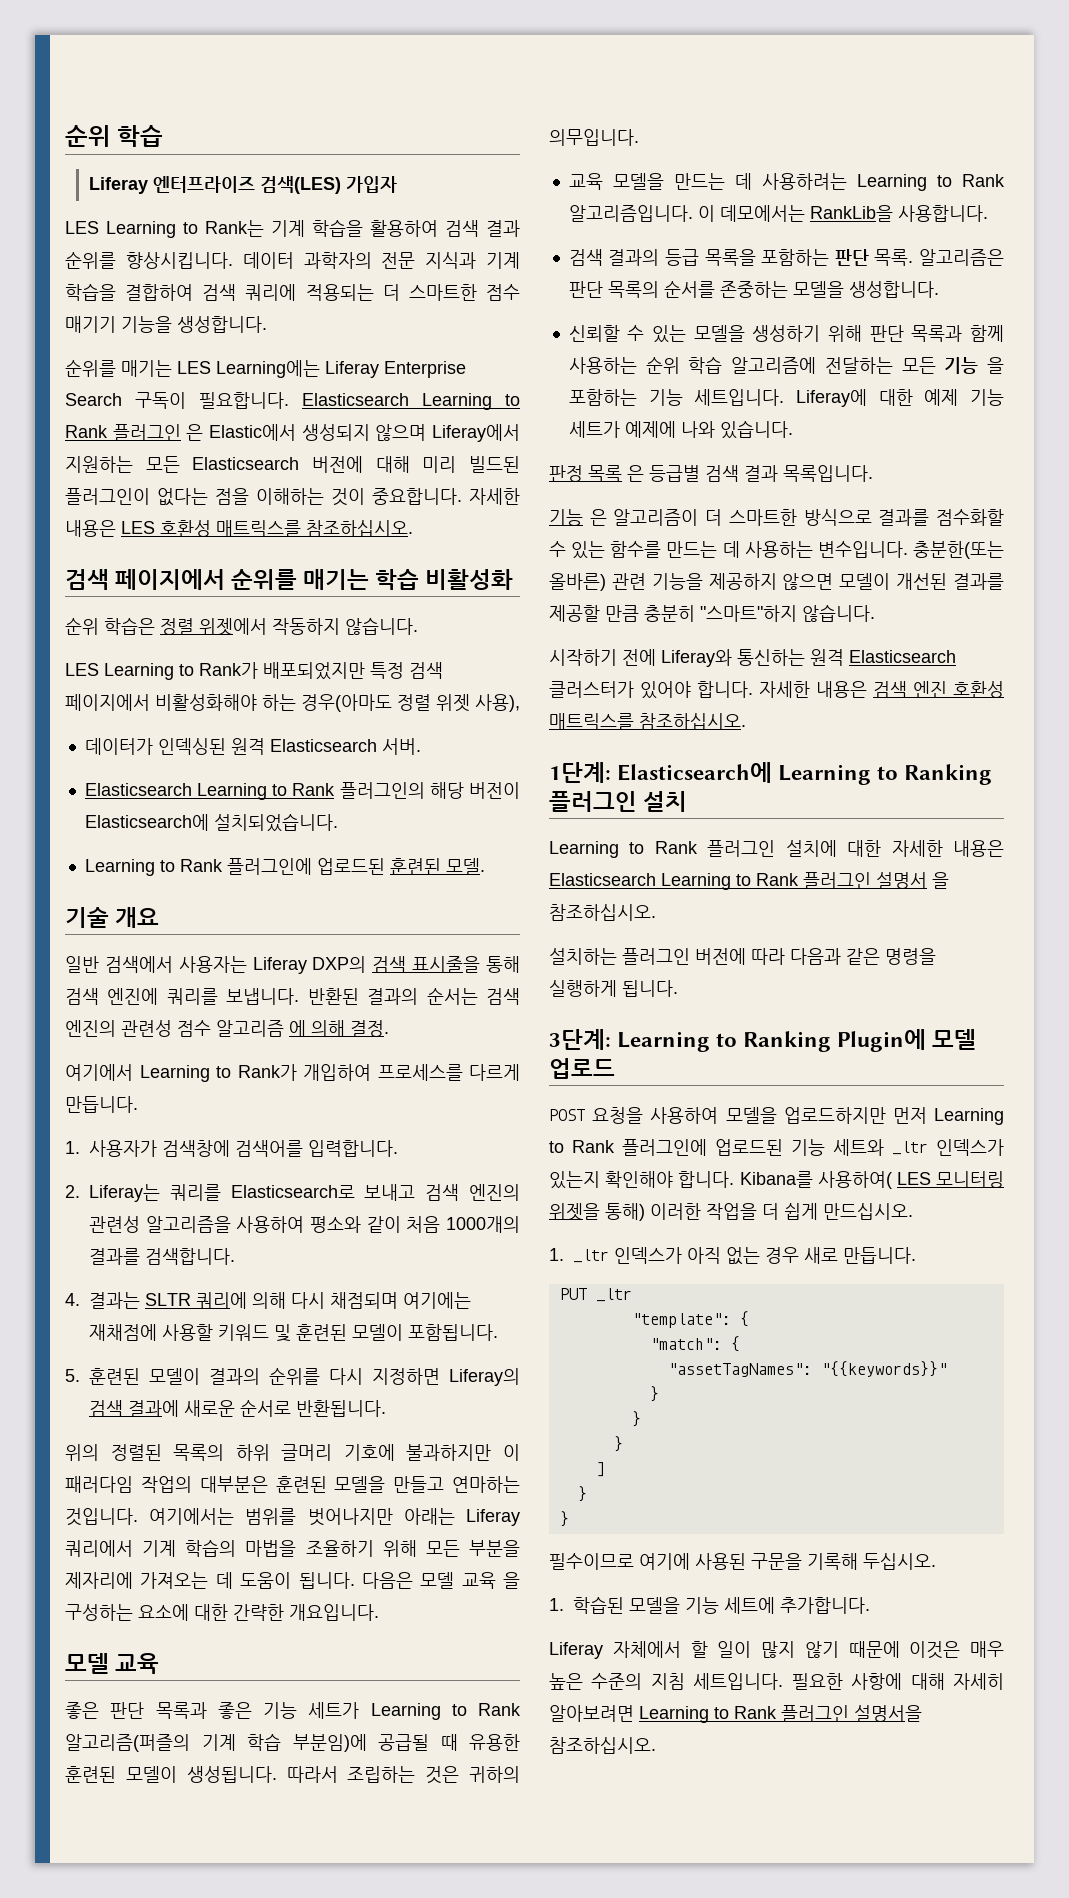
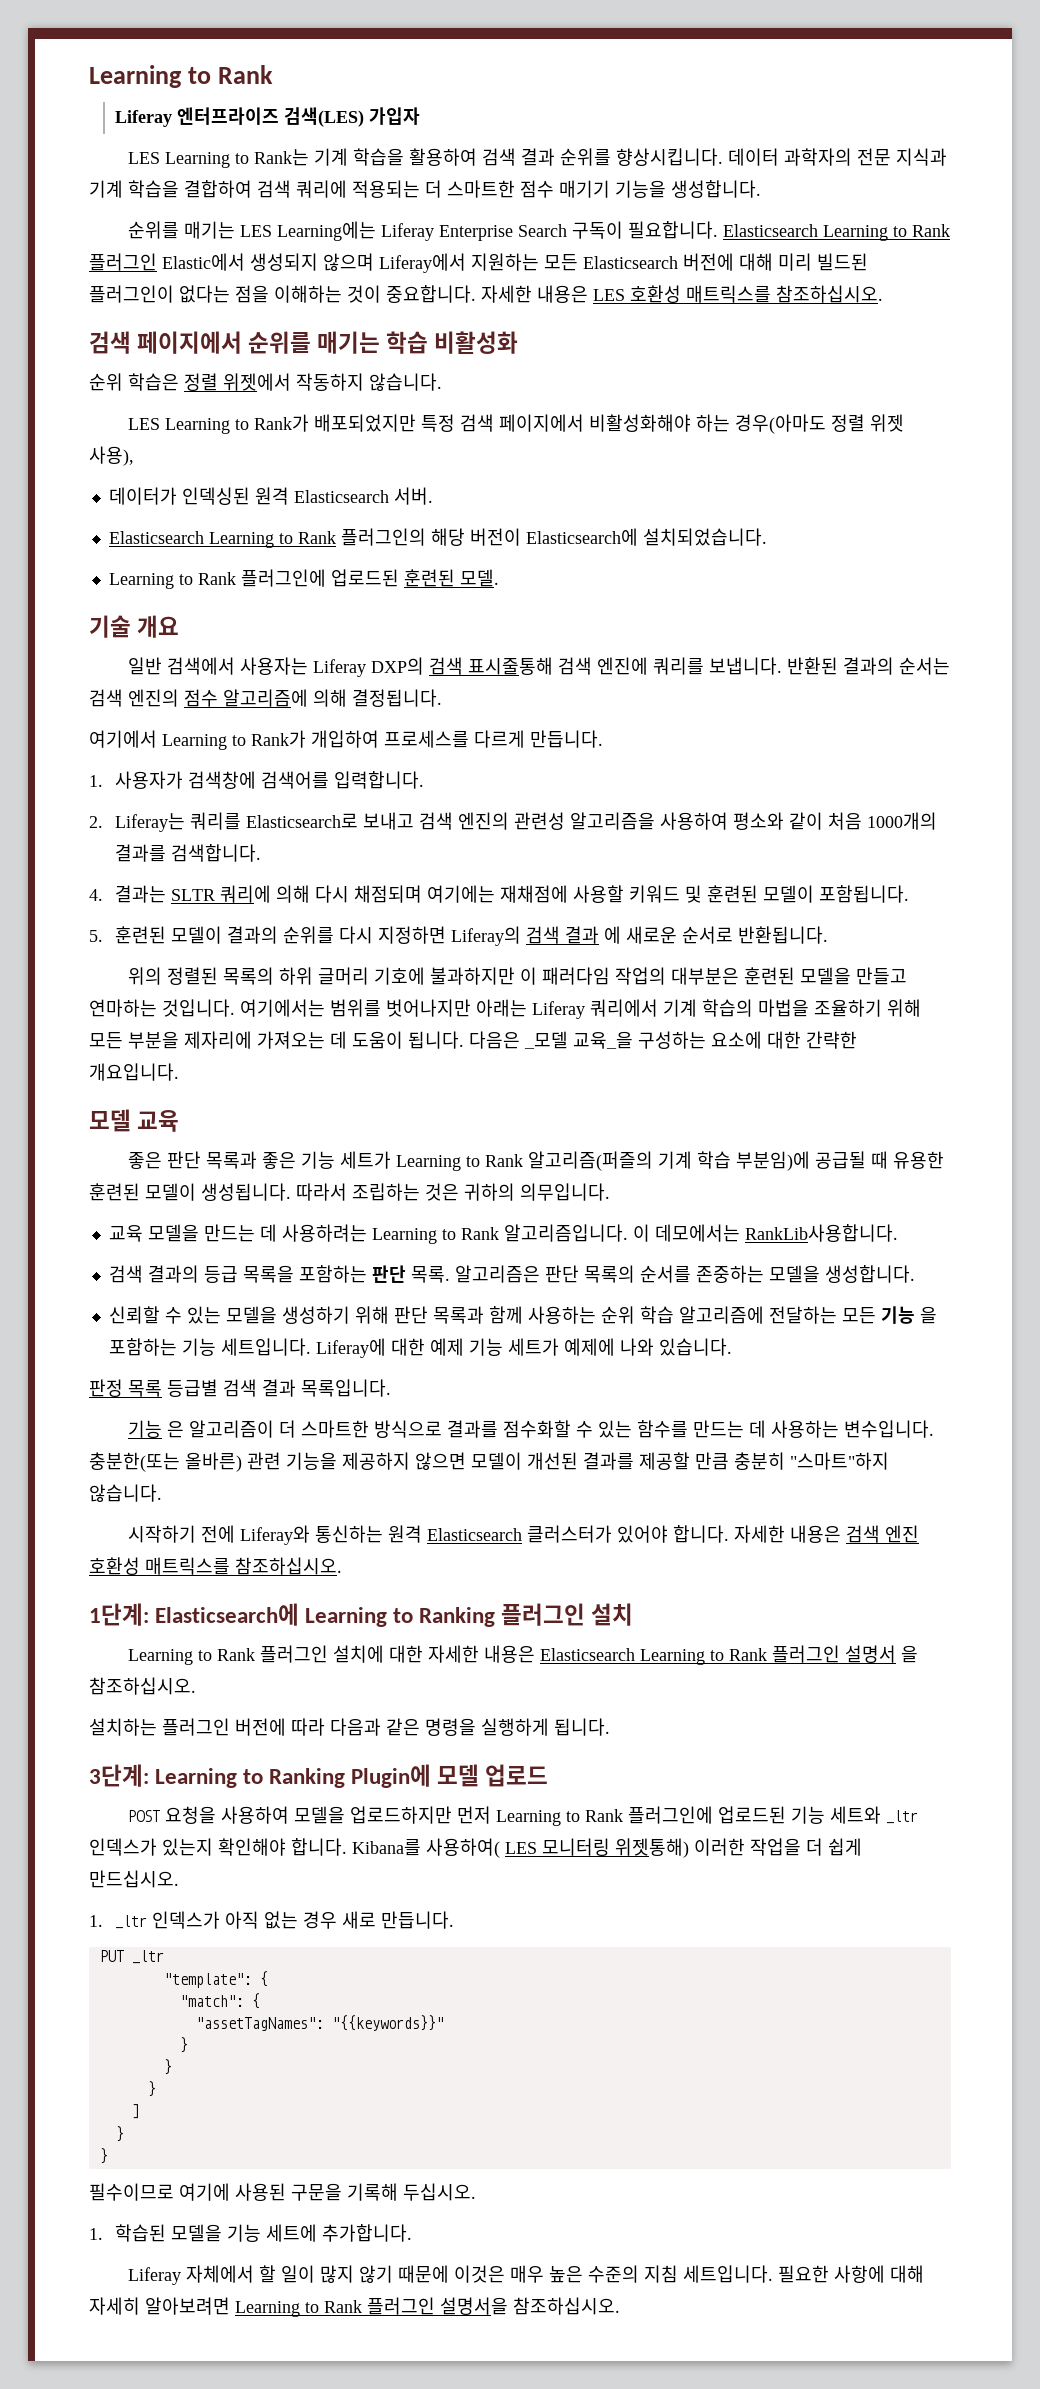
[65,125,164,147] 순위 학습 -> [89,65,273,88] Learning to Rank
[186,424,204,441] 은 -> (157, 262) none
[412,956,520,973] 표시줄을 통해 -> [467,657,553,675] 표시줄통해
[121,1020,389,1037] 관련성 점수 알고리즘 에 의해 결정. -> [184,689,442,707] 점수 알고리즘에 의해 결정됩니다.
[128,1400,180,1417] 결과에 -> [565,926,622,944] 결과 에
[420,1572,520,1589] 모델 교육 을 -> [524,1031,633,1049] _모델 교육_을
[809,205,988,222] RankLib을 사용합니다. -> [744,1224,898,1242] RankLib사용합니다.
[627,465,644,482] 은 -> (162, 1388) none
[549,1203,645,1221] 위젯을 통해) -> [615,1838,689,1858] 위젯통해)

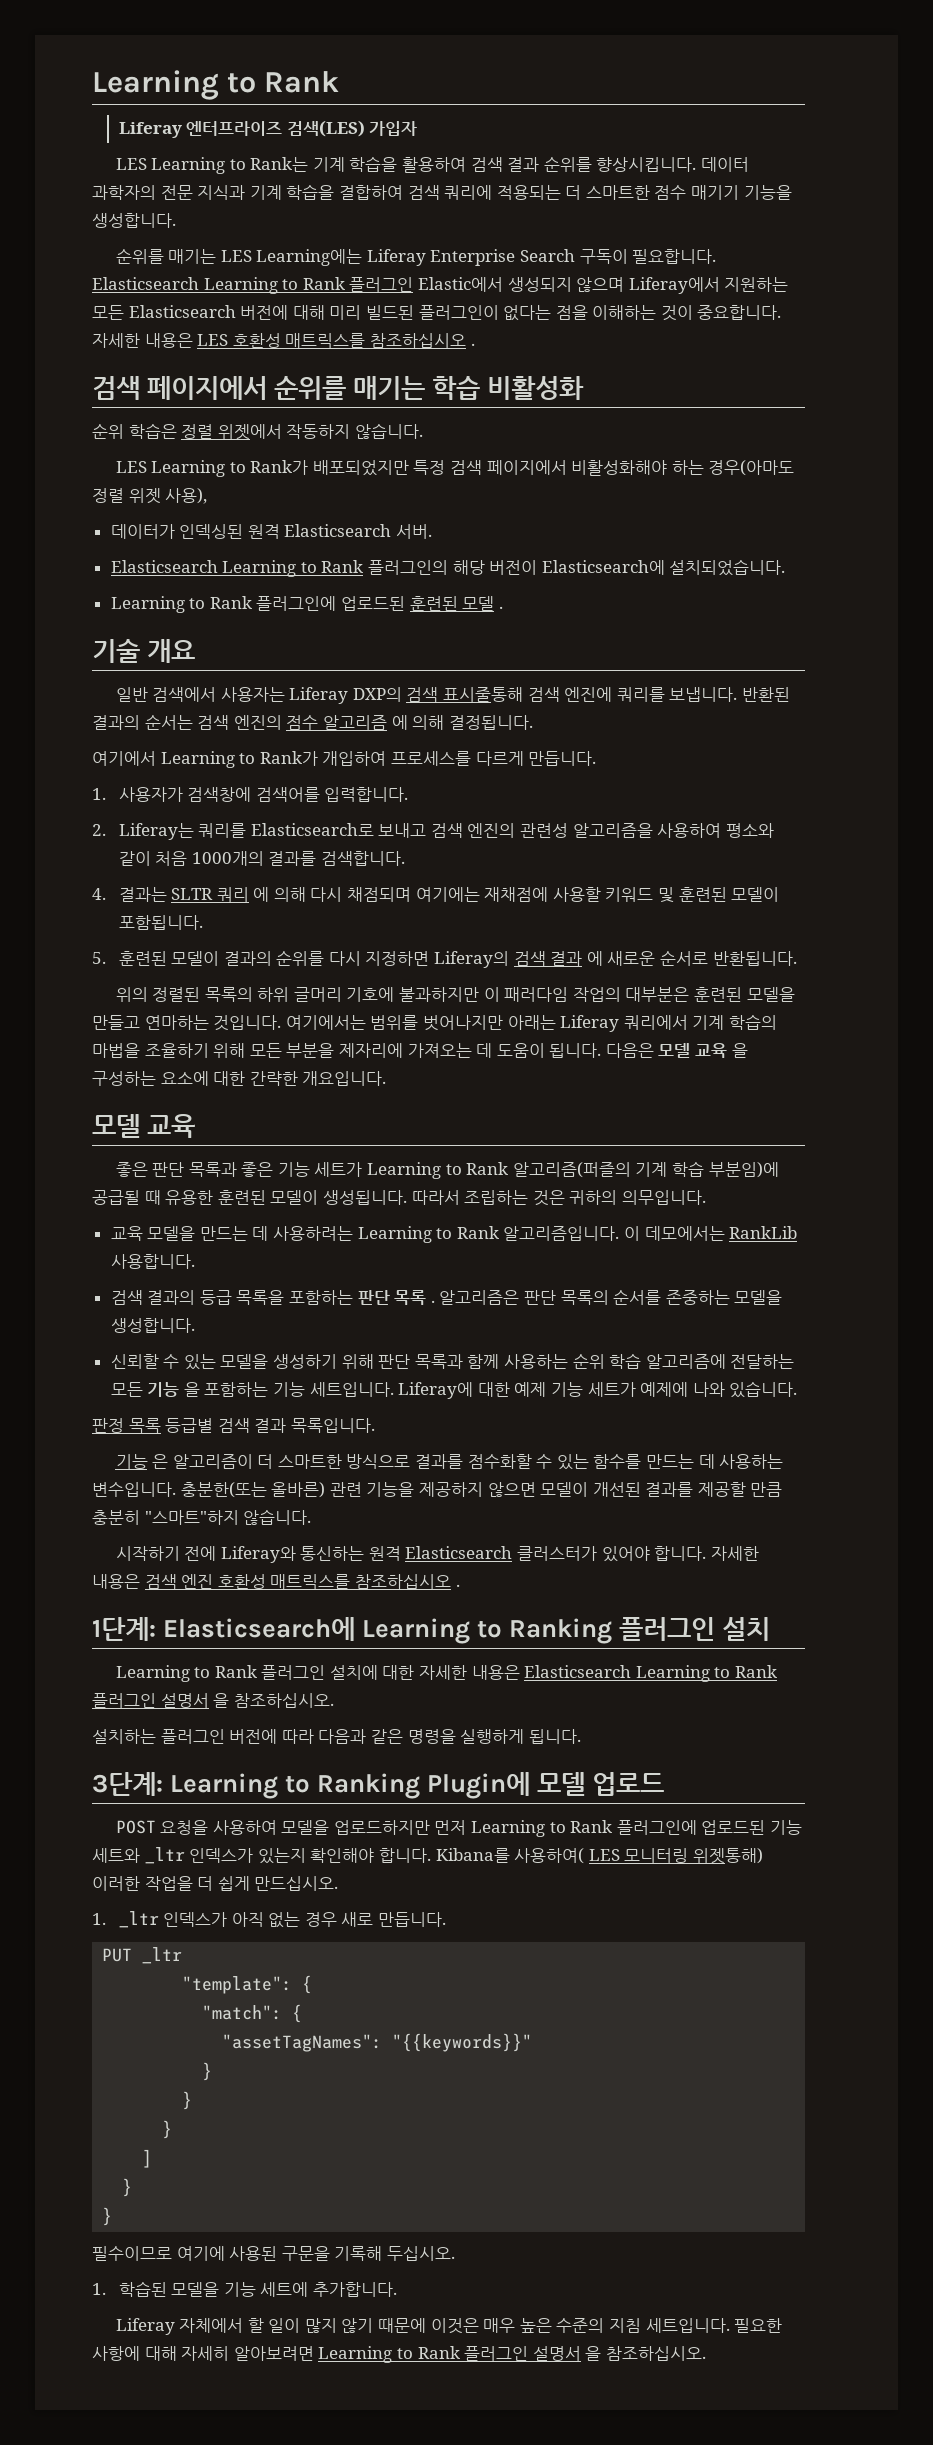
[776,285,883,303] 참조하십시오. -> [369,333,475,348] 참조하십시오 .
[459,569,499,587] 모델. -> [462,596,503,611] 모델 .
[223,689,308,707] 알고리즘에 -> [322,715,408,730] 알고리즘 에
[220,885,272,903] 쿼리에 -> [216,887,270,902] 쿼리 에
[524,1031,633,1049] _모델 교육_을 -> [658,1043,748,1058] 모델 교육 을
[744,1224,898,1242] RankLib사용합니다. -> [729,1226,798,1239] [110,1254,195,1269] RankLib 사용합니다.
[410,1266,450,1283] 목록. -> [394,1290,435,1305] 목록 .
[235,1557,342,1575] 참조하십시오. -> [354,1574,460,1589] 참조하십시오 .
[440,2297,508,2315] 설명서을 -> [532,2346,602,2361] 설명서 을

